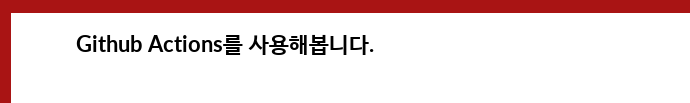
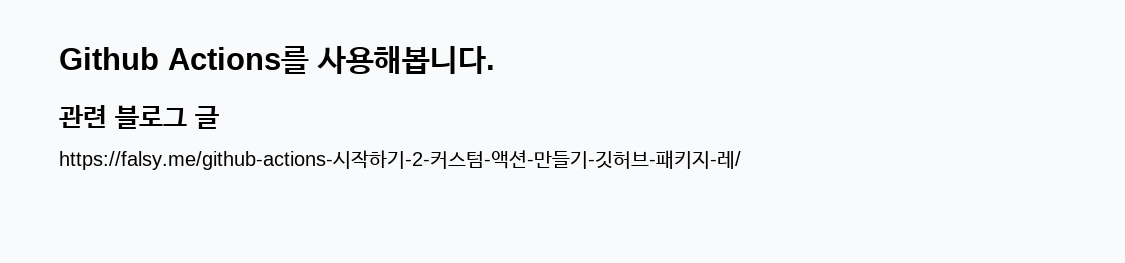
(374, 44) none -> [59,105,219,129] [59,150,741,170] // 관련 블로그 글 // https://falsy.me/github-actions-시작하기-2-커스텀-액션-만들기-깃허브-패키지-레/

